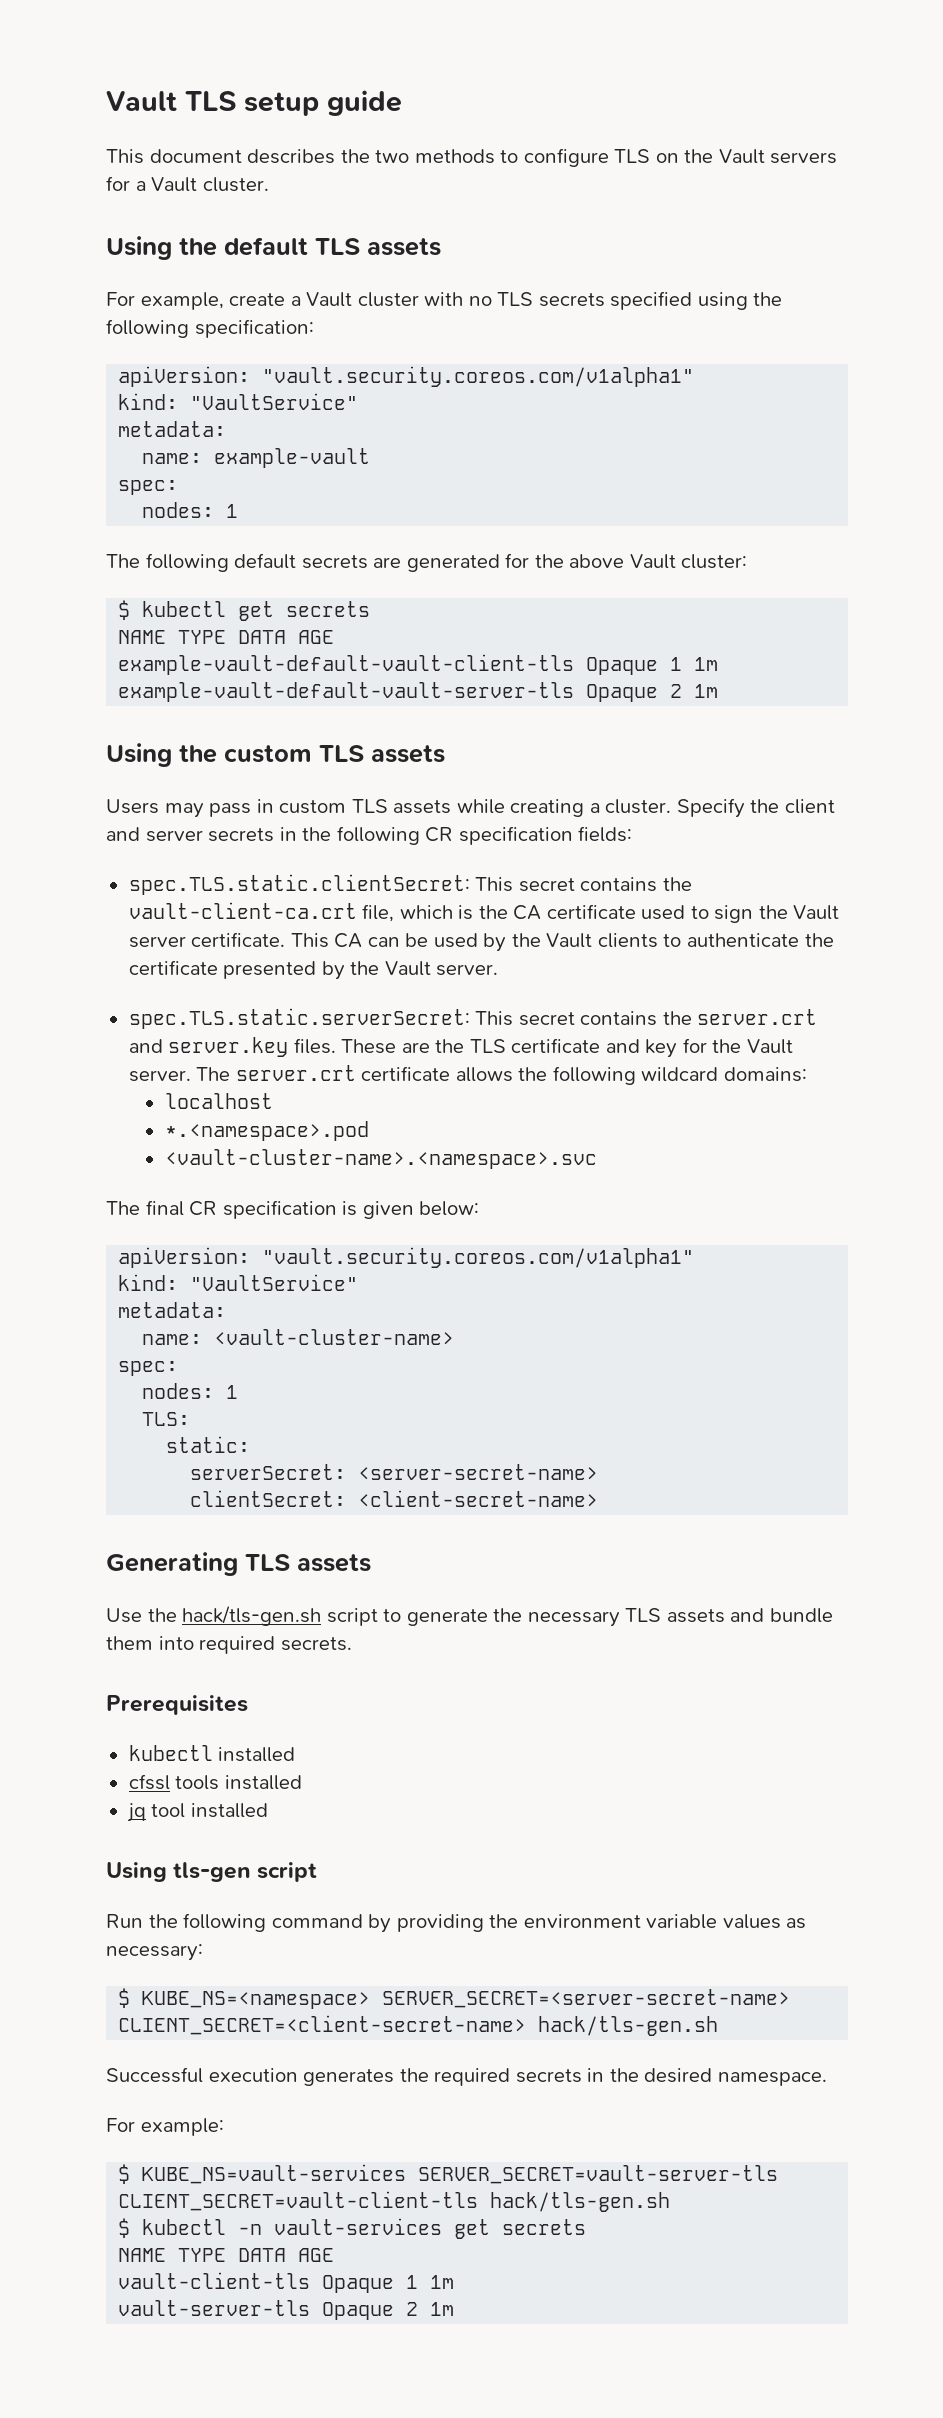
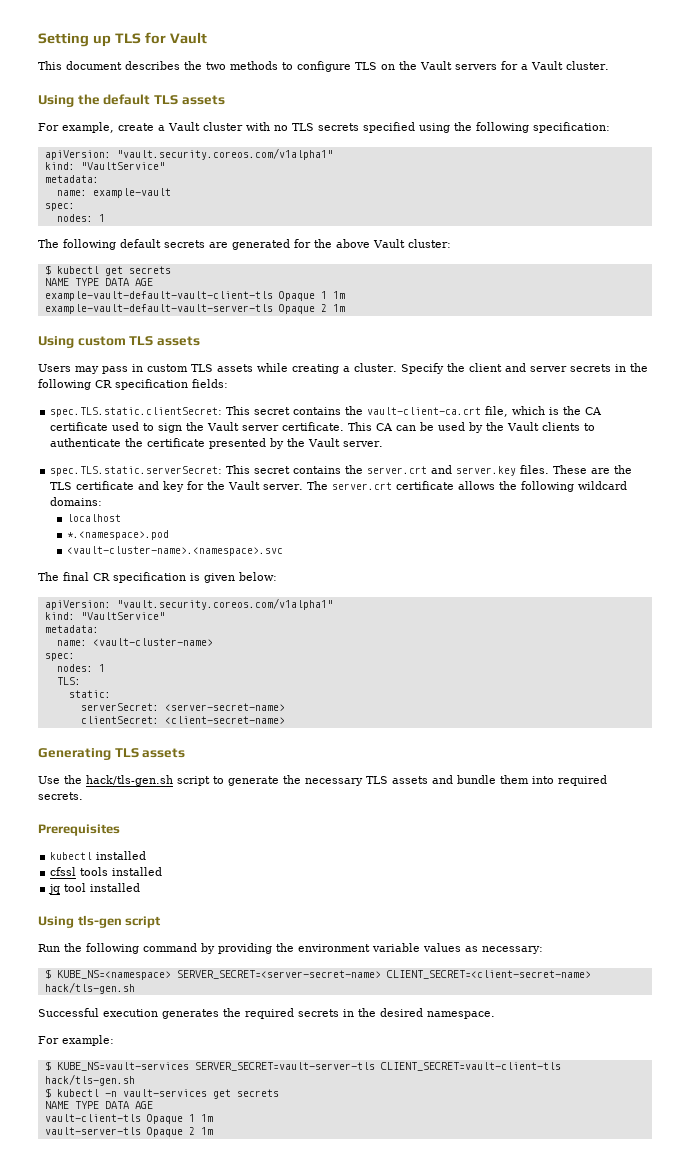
[106,90,402,116] Vault TLS setup guide -> [38,32,207,47] Setting up TLS for Vault
[179,745,217,763] the -> (74, 342) none

